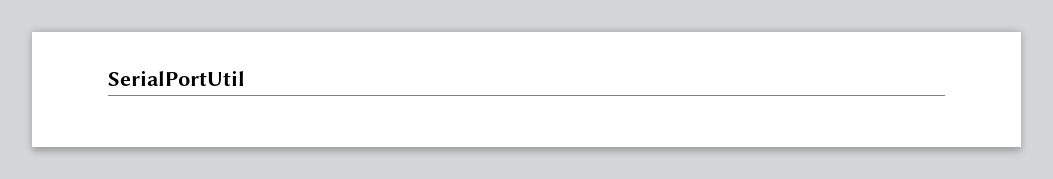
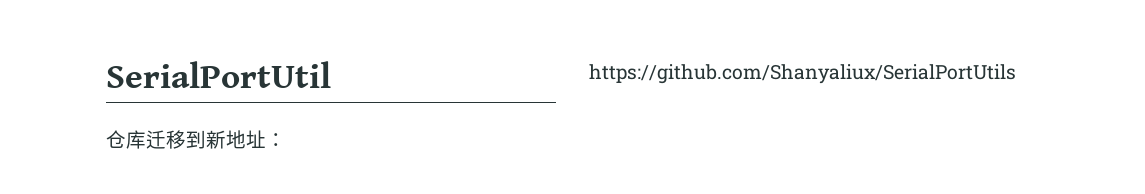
(245, 78) none -> [106,130,286,149] [589,64,1016,84] // 仓库迁移到新地址：https://github.com/Shanyaliux/SerialPortUtils

